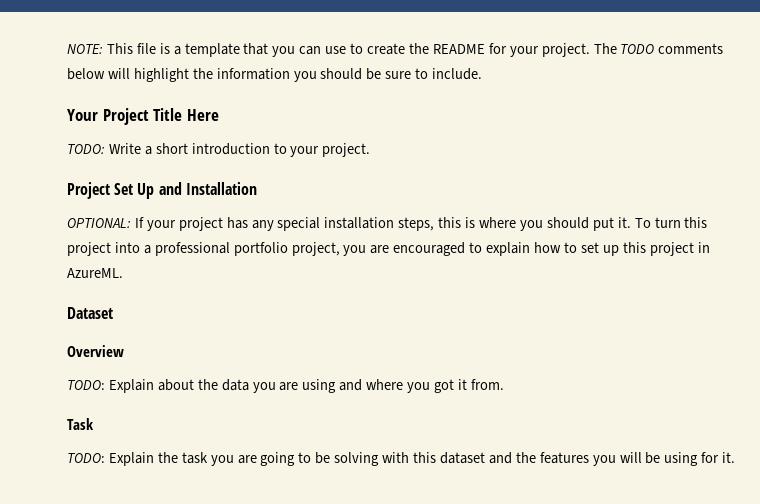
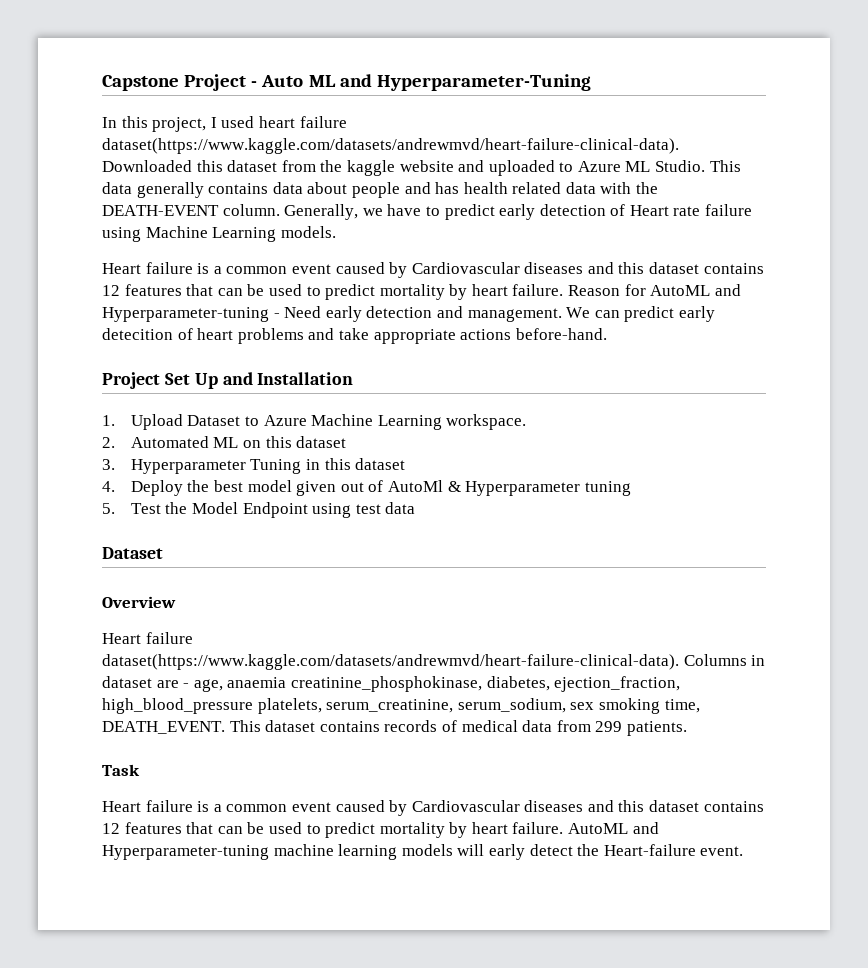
[67,43,724,57] [67,68,483,82] [67,108,219,125] [67,143,371,157] NOTE: This file is a template that you can use to create the README for your project. The TODO comments below will highlight the information you should be sure to include. // Your Project Title Here // TODO: Write a short introduction to your project. -> [102,74,591,91] [102,116,347,132] [102,138,679,154] [102,160,741,176] [102,182,659,198] [102,204,753,220] [102,226,336,242] [102,262,764,278] [102,284,741,300] [102,306,715,322] [102,328,607,344] Capstone Project - Auto ML and Hyperparameter-Tuning // In this project, I used heart failure dataset(https://www.kaggle.com/datasets/andrewmvd/heart-failure-clinical-data). Downloaded this dataset from the kaggle website and uploaded to Azure ML Studio. This data generally contains data about people and has health related data with the DEATH-EVENT column. Generally, we have to predict early detection of Heart rate failure using Machine Learning models. // Heart failure is a common event caused by Cardiovascular diseases and this dataset contains 12 features that can be used to predict mortality by heart failure. Reason for AutoML and Hyperparameter-tuning - Need early detection and management. We can predict early detecition of heart problems and take appropriate actions before-hand.
[67,217,708,231] [67,242,710,256] [67,268,123,278] [67,307,113,319] [67,345,124,357] [67,379,504,393] [67,418,94,430] [67,452,736,466] OPTIONAL: If your project has any special installation steps, this is where you should put it. To turn this project into a professional portfolio project, you are encouraged to explain how to set up this project in AzureML. // Dataset // Overview // TODO: Explain about the data you are using and where you got it from. // Task // TODO: Explain the task you are going to be solving with this dataset and the features you will be using for it. -> [102,414,527,430] [102,436,347,448] [102,458,406,474] [102,480,631,496] [102,502,416,518] [102,547,163,559] [102,596,176,608] [102,632,193,644] [102,654,766,670] [102,676,681,692] [102,698,700,714] [102,720,687,736] [102,764,140,776] [102,800,764,816] [102,822,659,838] [102,844,744,860] 1. Upload Dataset to Azure Machine Learning workspace. // 2. Automated ML on this dataset // 3. Hyperparameter Tuning in this dataset // 4. Deploy the best model given out of AutoMl & Hyperparameter tuning // 5. Test the Model Endpoint using test data // Dataset // Overview // Heart failure dataset(https://www.kaggle.com/datasets/andrewmvd/heart-failure-clinical-data). Columns in dataset are - age, anaemia creatinine_phosphokinase, diabetes, ejection_fraction, high_blood_pressure platelets, serum_creatinine, serum_sodium, sex smoking time, DEATH_EVENT. This dataset contains records of medical data from 299 patients. // Task // Heart failure is a common event caused by Cardiovascular diseases and this dataset contains 12 features that can be used to predict mortality by heart failure. AutoML and Hyperparameter-tuning machine learning models will early detect the Heart-failure event.

